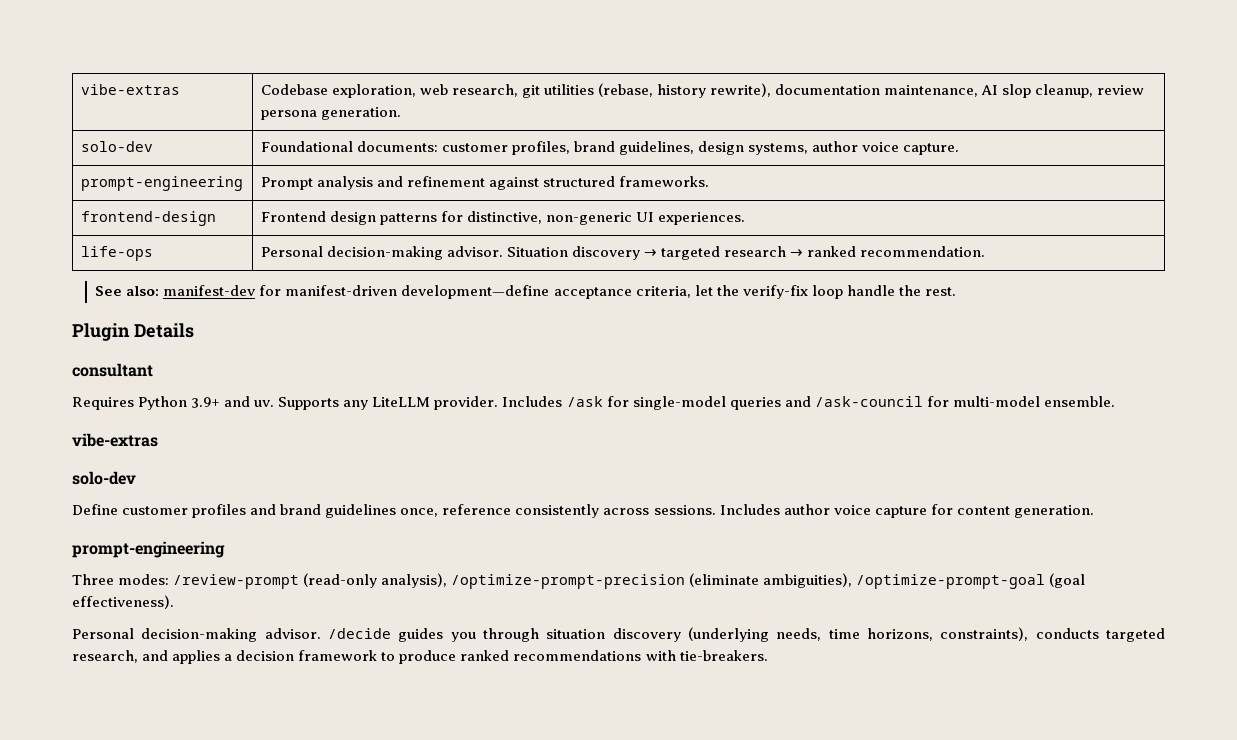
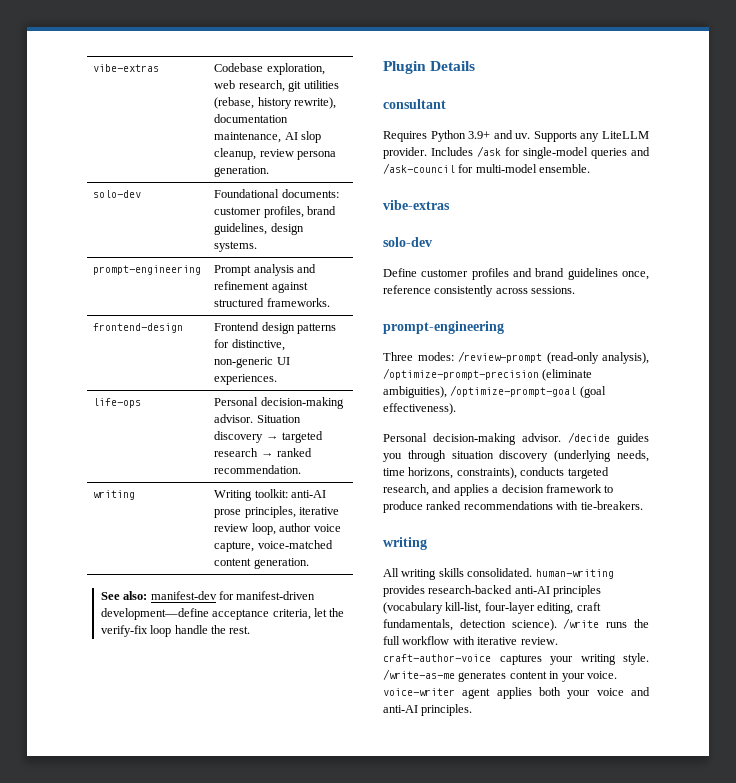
[747,141,960,155] systems, author voice capture. -> [214,241,258,252] systems.
(986, 251) none -> [93,490,136,500] [214,489,327,501] [214,506,340,518] [214,523,341,535] [214,540,333,552] [214,558,309,569] // writing | Writing toolkit: anti-AI prose principles, iterative review loop, author voice capture, voice-matched content generation.
[719,504,1094,518] Includes author voice capture for content generation. -> (576, 290) none
(768, 655) none -> [383,537,427,550] [383,568,614,580] [383,585,602,597] [383,602,601,614] [383,618,649,631] [383,636,558,645] [383,653,649,665] [383,669,617,682] [383,687,650,699] [383,704,473,716] // writing // All writing skills consolidated. human-writing provides research-backed anti-AI principles (vocabulary kill-list, four-layer editing, craft fundamentals, detection science). /write runs the full workflow with iterative review. craft-author-voice captures your writing style. /write-as-me generates content in your voice. voice-writer agent applies both your voice and anti-AI principles.

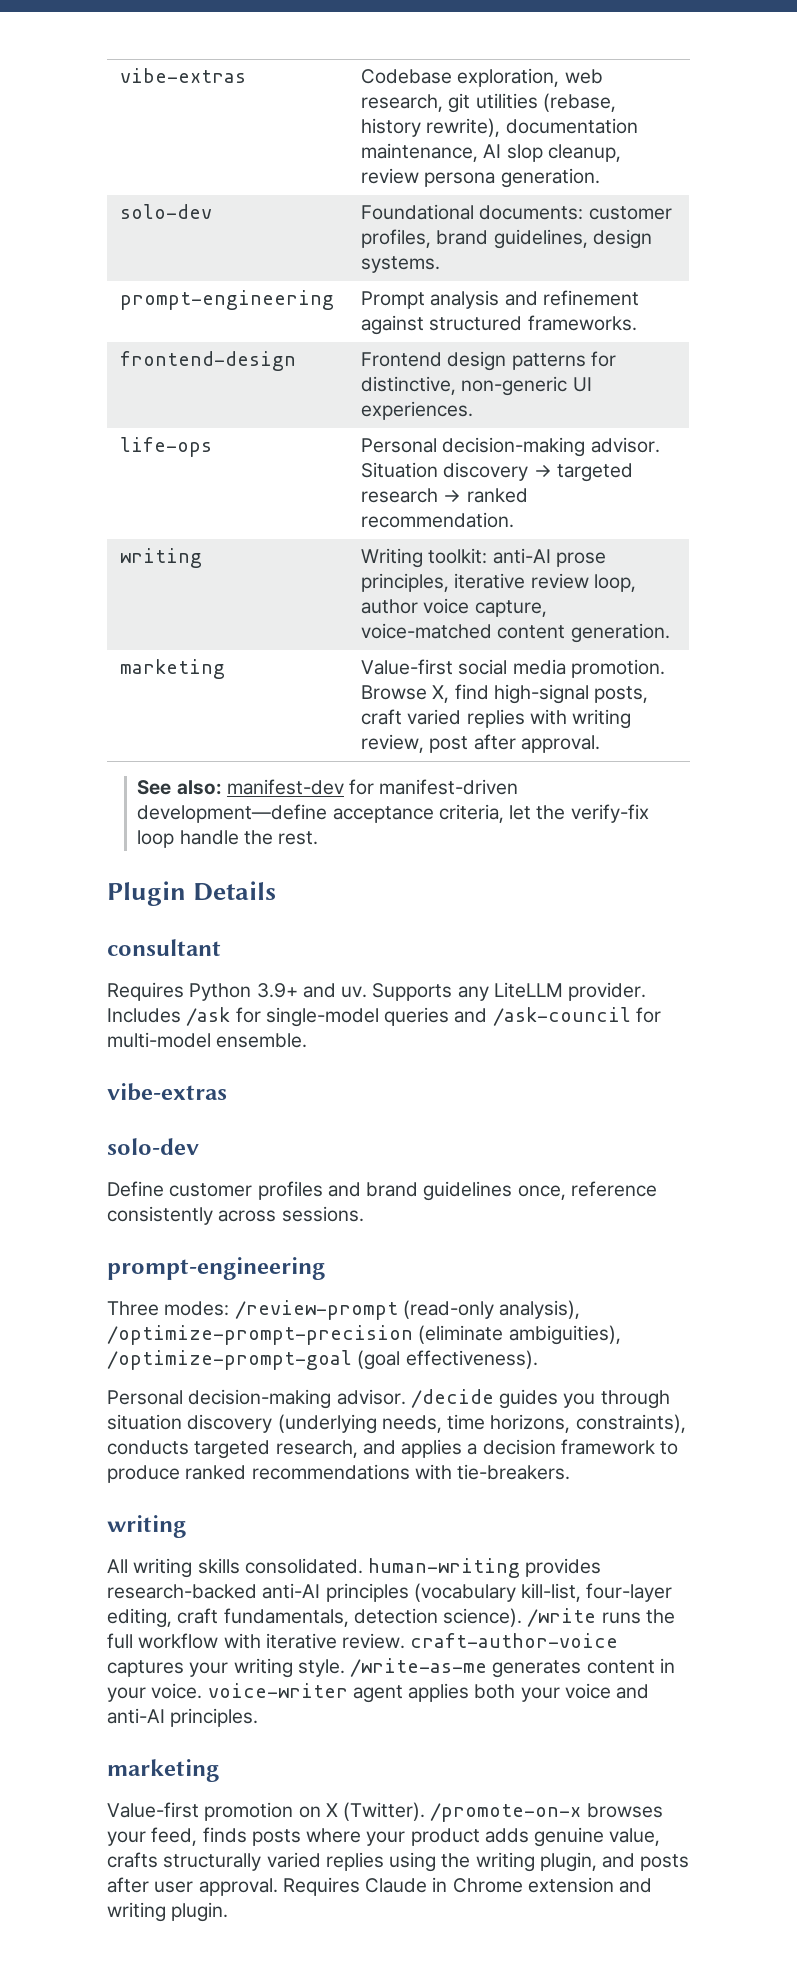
(309, 563) none -> [120,659,226,679] [361,659,665,678] [361,684,649,704] [361,709,632,729] [361,734,600,753] // marketing | Value-first social media promotion. Browse X, find high-signal posts, craft varied replies with writing review, post after approval.
(473, 710) none -> [107,1759,219,1782] [107,1802,663,1822] [107,1827,661,1847] [107,1852,690,1872] [107,1877,653,1896] [107,1902,229,1922] // marketing // Value-first promotion on X (Twitter). /promote-on-x browses your feed, finds posts where your product adds genuine value, crafts structurally varied replies using the writing plugin, and posts after user approval. Requires Claude in Chrome extension and writing plugin.

